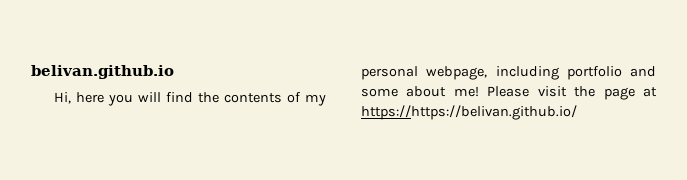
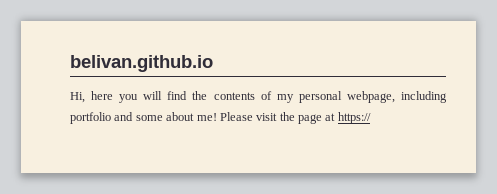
[361,105,577,120] https://https://belivan.github.io/ -> [337,112,371,124] https://

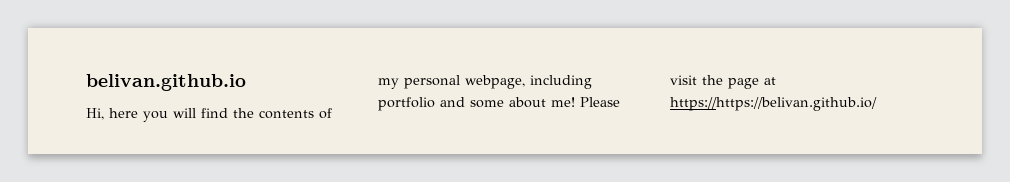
[337,112,371,124] https:// -> [670,97,877,111] https://https://belivan.github.io/

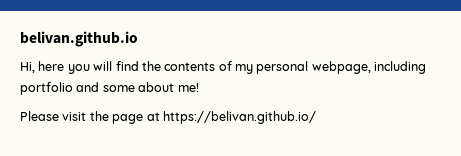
(575, 102) none -> (199, 87) //
[670,97,877,111] https://https://belivan.github.io/ -> [162,111,316,124] https://belivan.github.io/

